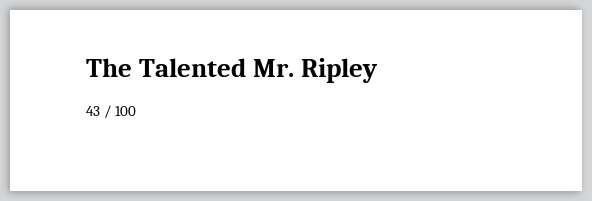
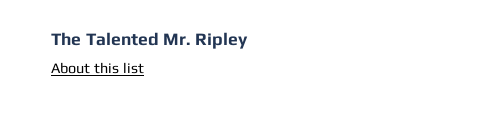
[86,105,136,118] 43 / 100 -> [51,62,144,74] About this list

